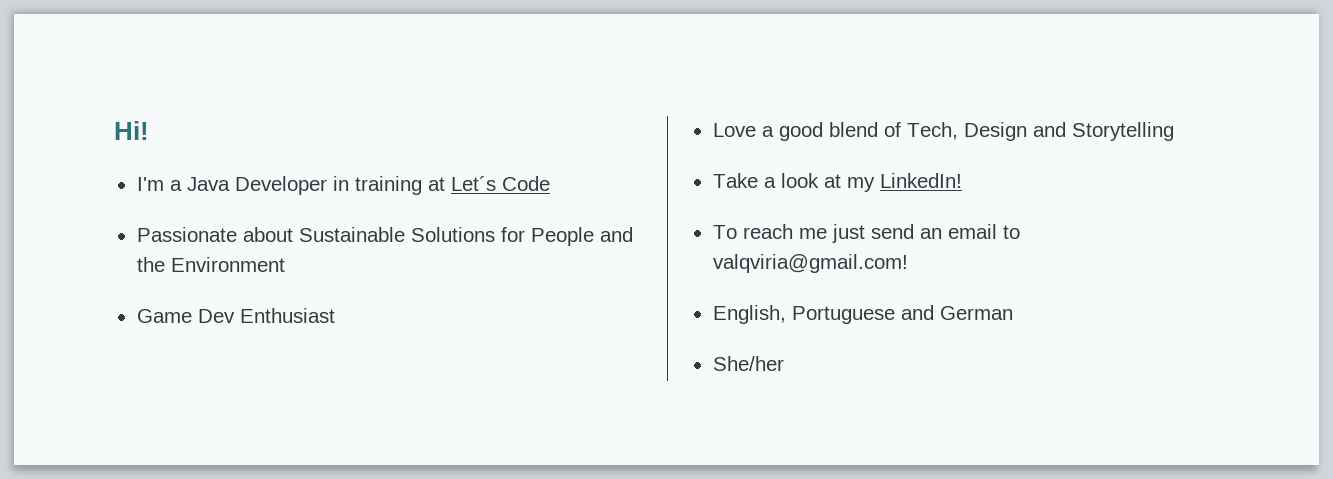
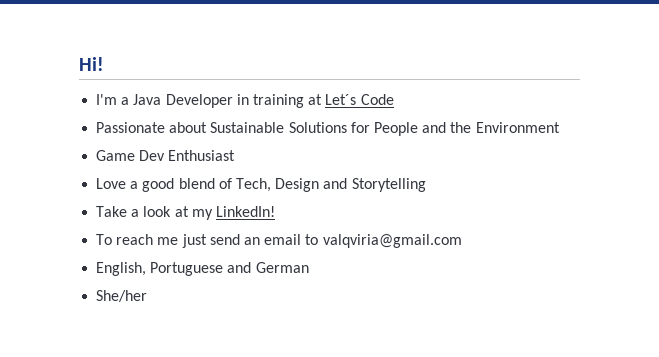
[712,254,908,273] valqviria@gmail.com! -> [322,234,462,248] valqviria@gmail.com

